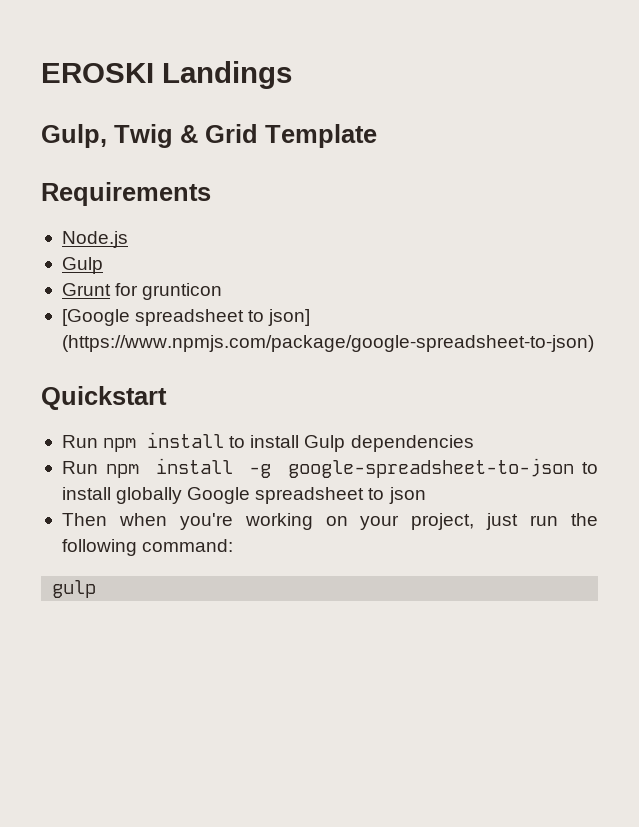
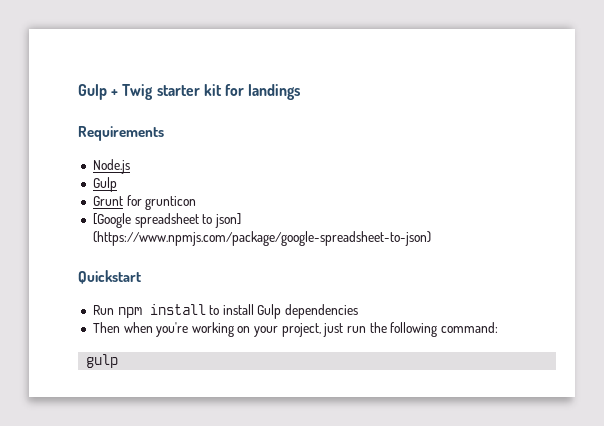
[41,61,292,89] [41,124,377,148] EROSKI Landings // Gulp, Twig & Grid Template -> [78,84,301,100] Gulp + Twig starter kit for landings
[61,458,599,478] [61,487,426,504] // Run npm install -g google-spreadsheet-to-json to install globally Google spreadsheet to json -> (359, 311) none

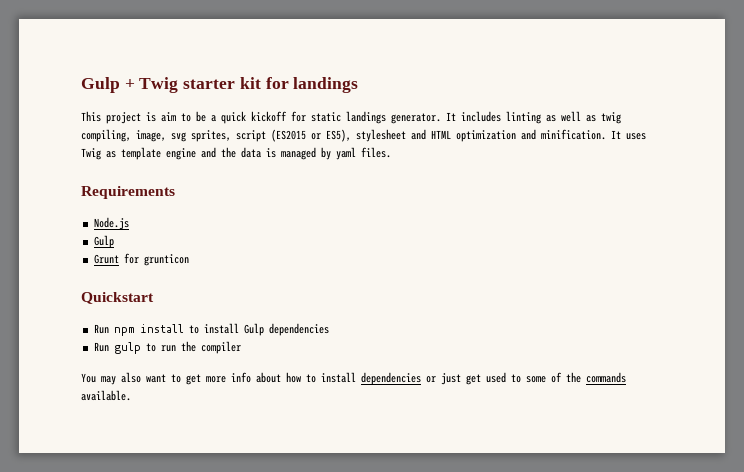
(301, 92) none -> [81,111,621,124] [81,129,646,142] [81,147,391,160] // This project is aim to be a quick kickoff for static landings generator. It includes linting as well as twig compiling, image, svg sprites, script (ES2015 or ES5), stylesheet and HTML optimization and minification. It uses Twig as template engine and the data is managed by yaml files.
[92,213,241,228] [92,231,431,246] // [Google spreadsheet to json] (https://www.npmjs.com/package/google-spreadsheet-to-json) -> (189, 260) none
[92,322,498,337] [86,354,119,368] Then when you're working on your project, just run the following command: // gulp -> [93,341,241,354] [81,372,626,385] [81,390,131,401] Run gulp to run the compiler // You may also want to get more info about how to install dependencies or just get used to some of the commands available.

